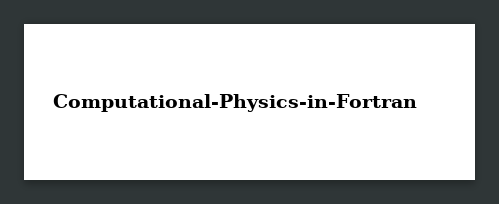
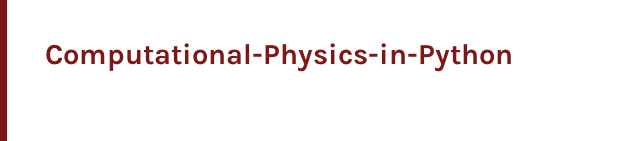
[53,94,417,112] Computational-Physics-in-Fortran -> [45,43,513,72] Computational-Physics-in-Python

